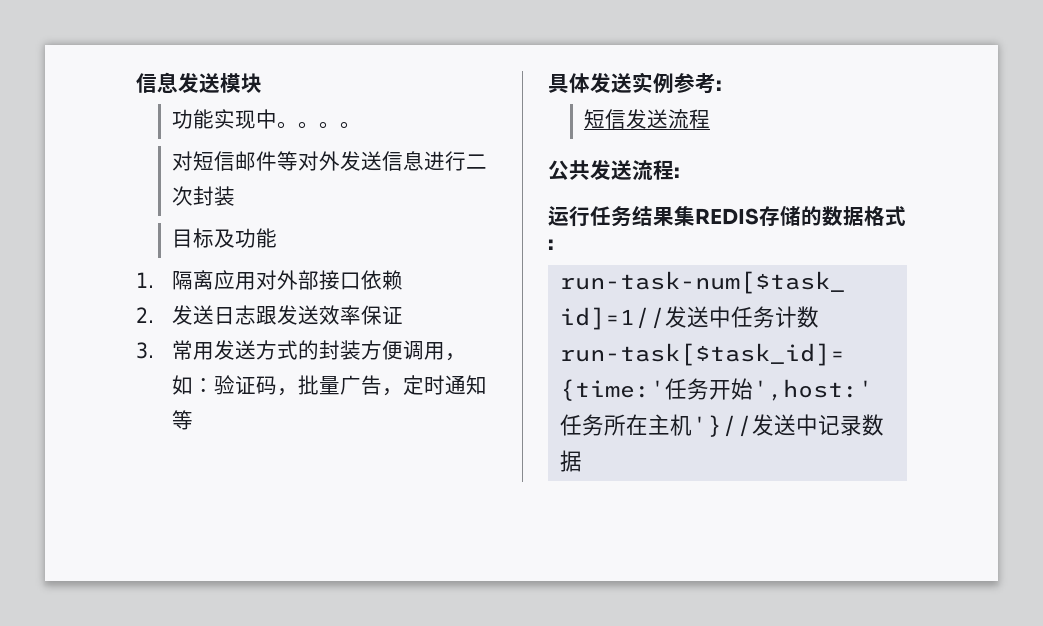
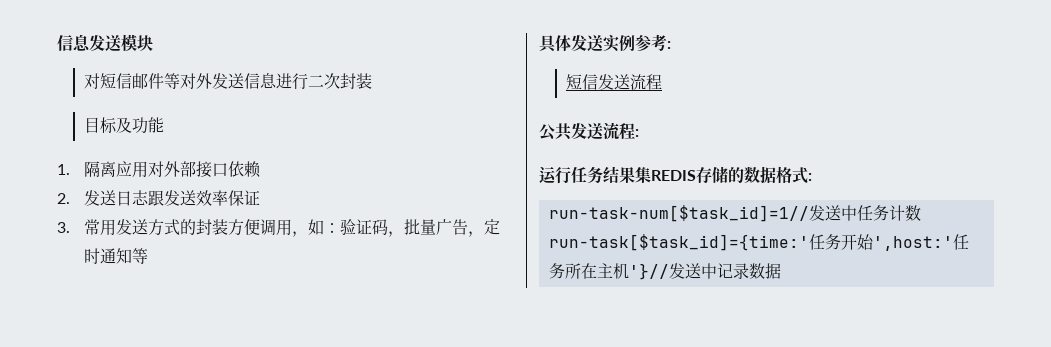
[172,109,362,129] // 功能实现中。。。。 -> (153, 43) none

